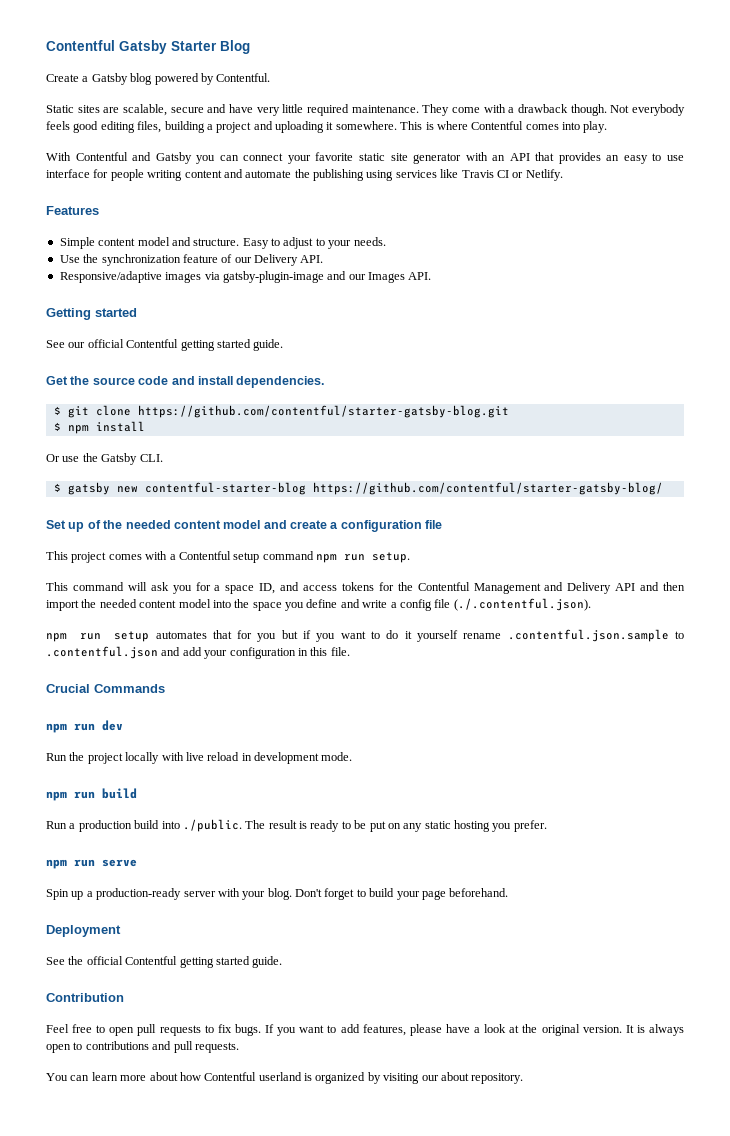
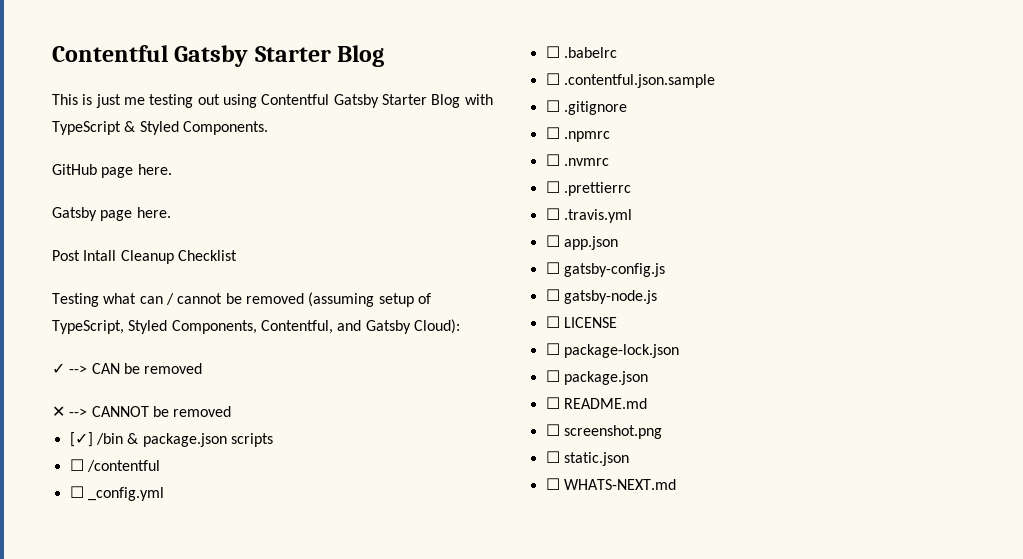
[46,73,271,85] [46,104,685,116] [46,121,608,133] [46,152,684,164] [46,169,563,181] [46,206,99,215] [59,237,386,249] [59,254,324,266] [59,271,432,283] [46,308,137,320] [46,339,284,351] [46,376,325,388] [53,405,509,418] [53,421,145,434] [46,453,163,465] [53,482,663,495] [46,520,443,532] [46,551,410,563] [46,582,685,594] [46,598,591,611] [46,629,685,642] [46,646,350,659] [46,684,165,693] [46,720,123,733] [46,752,353,764] [46,788,137,801] [46,819,547,832] [46,859,137,869] [46,888,509,900] [46,925,121,937] [46,956,283,968] [46,993,124,1002] [46,1024,685,1036] [46,1041,239,1053] [46,1072,524,1084] Create a Gatsby blog powered by Contentful. // Static sites are scalable, secure and have very little required maintenance. They come with a drawback though. Not everybody feels good editing files, building a project and uploading it somewhere. This is where Contentful comes into play. // With Contentful and Gatsby you can connect your favorite static site generator with an API that provides an easy to use interface for people writing content and automate the publishing using services like Travis CI or Netlify. // Features // Simple content model and structure. Easy to adjust to your needs. // Use the synchronization feature of our Delivery API. // Responsive/adaptive images via gatsby-plugin-image and our Images API. // Getting started // See our official Contentful getting started guide. // Get the source code and install dependencies. // $ git clone https://github.com/contentful/starter-gatsby-blog.git // $ npm install // Or use the Gatsby CLI. // $ gatsby new contentful-starter-blog https://github.com/contentful/starter-gatsby-blog/ // Set up of the needed content model and create a configuration file // This project comes with a Contentful setup command npm run setup. // This command will ask you for a space ID, and access tokens for the Contentful Management and Delivery API and then import the needed content model into the space you define and write a config file (./.contentful.json). // npm run setup automates that for you but if you want to do it yourself rename .contentful.json.sample to .contentful.json and add your configuration in this file. // Crucial Commands // npm run dev // Run the project locally with live reload in development mode. // npm run build // Run a production build into ./public. The result is ready to be put on any static hosting you prefer. // npm run serve // Spin up a production-ready server with your blog. Don't forget to build your page beforehand. // Deployment // See the official Contentful getting started guide. // Contribution // Feel free to open pull requests to fix bugs. If you want to add features, please have a look at the original version. It is always open to contributions and pull requests. // You can learn more about how Contentful userland is organized by visiting our about repository. -> [52,94,493,108] [52,121,268,135] [52,164,172,178] [52,207,171,221] [52,250,237,264] [52,292,431,307] [52,319,460,334] [52,363,203,374] [52,406,232,417] [69,432,273,447] [69,459,160,472] [69,486,164,501] [545,46,617,58] [545,73,715,88] [545,100,627,115] [545,127,610,142] [545,154,609,166] [545,181,631,196] [545,208,632,223] [545,235,618,250] [545,262,665,277] [545,289,657,304] [545,316,617,328] [545,343,679,358] [545,370,648,385] [545,397,647,409] [545,424,662,439] [545,451,629,466] [545,478,676,490] This is just me testing out using Contentful Gatsby Starter Blog with TypeScript & Styled Components. // GitHub page here. // Gatsby page here. // Post Intall Cleanup Checklist // Testing what can / cannot be removed (assuming setup of TypeScript, Styled Components, Contentful, and Gatsby Cloud): // ✓ --> CAN be removed // ✕ --> CANNOT be removed // [✓] /bin & package.json scripts // ☐ /contentful // ☐ _config.yml // ☐ .babelrc // ☐ .contentful.json.sample // ☐ .gitignore // ☐ .npmrc // ☐ .nvmrc // ☐ .prettierrc // ☐ .travis.yml // ☐ app.json // ☐ gatsby-config.js // ☐ gatsby-node.js // ☐ LICENSE // ☐ package-lock.json // ☐ package.json // ☐ README.md // ☐ screenshot.png // ☐ static.json // ☐ WHATS-NEXT.md

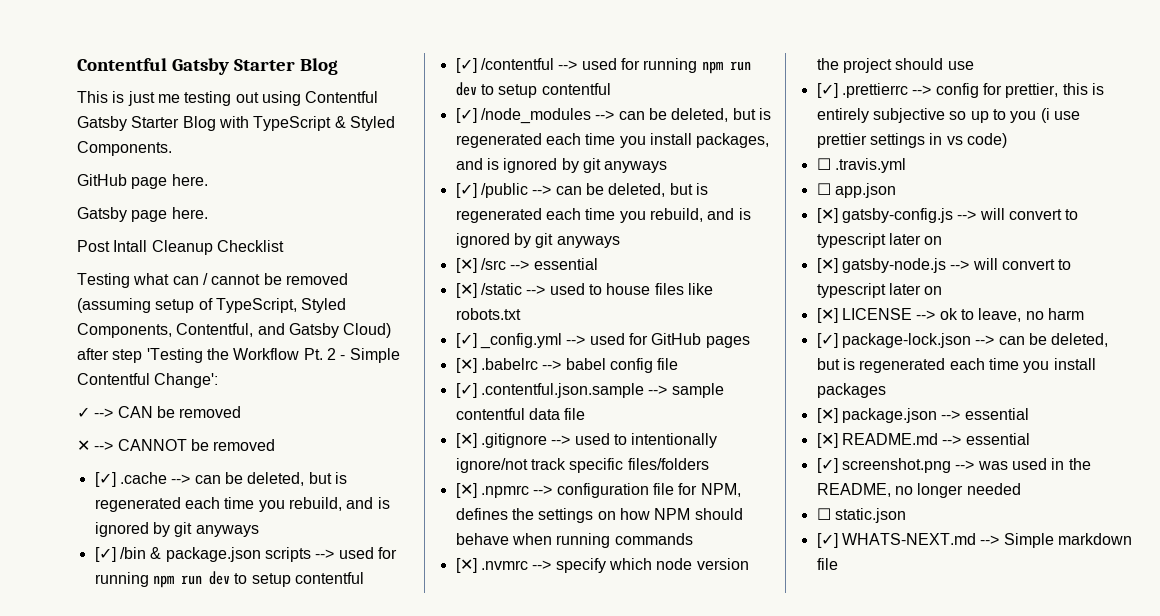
[413,319,460,334] Cloud): -> [343,323,392,338] [77,348,400,363] [77,373,219,388] Cloud) after step 'Testing the Workflow Pt. 2 - Simple Contentful Change':
(232, 411) none -> [94,472,347,487] [94,497,390,512] [94,522,259,537] // [✓] .cache --> can be deleted, but is regenerated each time you rebuild, and is ignored by git anyways
[69,459,160,472] [69,486,164,501] [545,46,617,58] [545,73,715,88] [545,100,627,115] [545,127,610,142] [545,154,609,166] [545,181,631,196] // ☐ /contentful // ☐ _config.yml // ☐ .babelrc // ☐ .contentful.json.sample // ☐ .gitignore // ☐ .npmrc // ☐ .nvmrc // ☐ .prettierrc -> [315,547,397,559] [94,571,364,588] [455,58,751,74] [455,82,611,98] [455,108,771,124] [455,133,770,148] [455,158,668,173] [455,183,708,198] [455,208,751,223] [455,233,620,248] [455,258,598,273] [455,283,713,298] [455,308,521,320] [455,333,750,349] [455,358,679,373] [455,383,724,398] [455,408,586,420] [455,433,718,448] [455,458,709,473] [455,483,741,498] [455,508,743,523] [455,533,693,548] [455,558,749,573] [816,58,974,73] [816,83,1104,98] [816,108,1080,123] [816,133,1007,148] --> used for running npm run dev to setup contentful // [✓] /contentful --> used for running npm run dev to setup contentful // [✓] /node_modules --> can be deleted, but is regenerated each time you install packages, and is ignored by git anyways // [✓] /public --> can be deleted, but is regenerated each time you rebuild, and is ignored by git anyways // [✕] /src --> essential // [✕] /static --> used to house files like robots.txt // [✓] _config.yml --> used for GitHub pages // [✕] .babelrc --> babel config file // [✓] .contentful.json.sample --> sample contentful data file // [✕] .gitignore --> used to intentionally ignore/not track specific files/folders // [✕] .npmrc --> configuration file for NPM, defines the settings on how NPM should behave when running commands // [✕] .nvmrc --> specify which node version the project should use // [✓] .prettierrc --> config for prettier, this is entirely subjective so up to you (i use prettier settings in vs code)
[545,262,560,274] ☐ -> [816,208,838,223] [✕]
[545,289,657,304] [545,316,617,328] [545,343,679,358] [545,370,648,385] [545,397,647,409] [545,424,662,439] [545,451,629,466] [545,478,676,490] // ☐ gatsby-node.js // ☐ LICENSE // ☐ package-lock.json // ☐ package.json // ☐ README.md // ☐ screenshot.png // ☐ static.json // ☐ WHATS-NEXT.md -> [957,208,1079,220] [816,233,943,248] [816,258,1072,273] [816,283,943,298] [816,308,1084,323] [816,333,1109,348] [816,358,1096,373] [816,383,886,398] [816,408,1029,423] [816,433,1030,448] [816,458,1091,473] [816,483,1021,498] [816,508,906,523] [816,533,1132,548] [816,558,838,570] --> will convert to typescript later on // [✕] gatsby-node.js --> will convert to typescript later on // [✕] LICENSE --> ok to leave, no harm // [✓] package-lock.json --> can be deleted, but is regenerated each time you install packages // [✕] package.json --> essential // [✕] README.md --> essential // [✓] screenshot.png --> was used in the README, no longer needed // ☐ static.json // [✓] WHATS-NEXT.md --> Simple markdown file

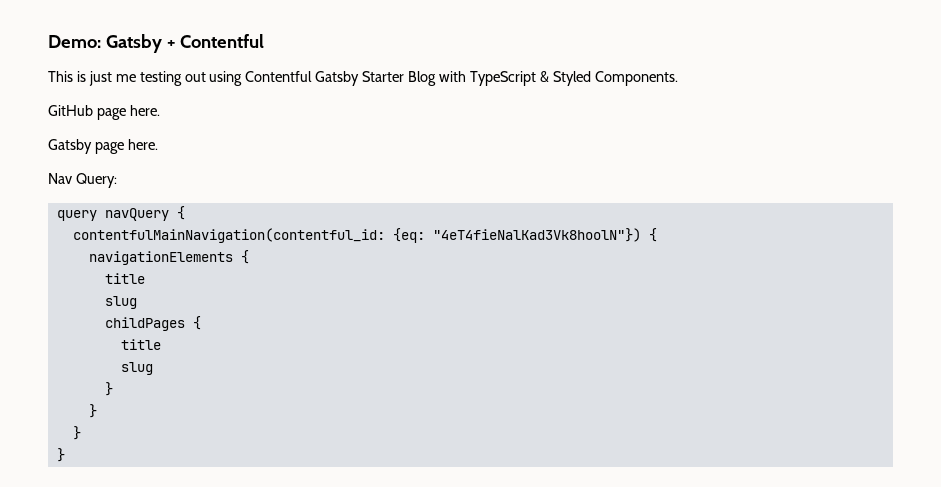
[77,58,339,75] Contentful Gatsby Starter Blog -> [48,34,264,53] Demo: Gatsby + Contentful
[77,240,284,255] [77,273,348,288] [77,298,347,313] [77,323,392,338] [77,348,400,363] [77,373,219,388] [77,406,242,418] [77,439,276,451] [94,472,347,487] [94,497,390,512] [94,522,259,537] [94,547,397,562] [94,571,364,588] [455,58,751,74] [455,82,611,98] [455,108,771,124] [455,133,770,148] [455,158,668,173] [455,183,708,198] [455,208,751,223] [455,233,620,248] [455,258,598,273] [455,283,713,298] [455,308,521,320] [455,333,750,349] [455,358,679,373] [455,383,724,398] [455,408,586,420] [455,433,718,448] [455,458,709,473] [455,483,741,498] [455,508,743,523] [455,533,693,548] [455,558,749,573] [816,58,974,73] [816,83,1104,98] [816,108,1080,123] [816,133,1007,148] [816,158,906,173] [816,183,896,198] [816,208,1079,223] [816,233,943,248] [816,258,1072,273] [816,283,943,298] [816,308,1084,323] [816,333,1109,348] [816,358,1096,373] [816,383,886,398] [816,408,1029,423] [816,433,1030,448] [816,458,1091,473] [816,483,1021,498] [816,508,906,523] [816,533,1132,548] [816,558,838,570] Post Intall Cleanup Checklist // Testing what can / cannot be removed (assuming setup of TypeScript, Styled Components, Contentful, and Gatsby Cloud) after step 'Testing the Workflow Pt. 2 - Simple Contentful Change': // ✓ --> CAN be removed // ✕ --> CANNOT be removed // [✓] .cache --> can be deleted, but is regenerated each time you rebuild, and is ignored by git anyways // [✓] /bin & package.json scripts --> used for running npm run dev to setup contentful // [✓] /contentful --> used for running npm run dev to setup contentful // [✓] /node_modules --> can be deleted, but is regenerated each time you install packages, and is ignored by git anyways // [✓] /public --> can be deleted, but is regenerated each time you rebuild, and is ignored by git anyways // [✕] /src --> essential // [✕] /static --> used to house files like robots.txt // [✓] _config.yml --> used for GitHub pages // [✕] .babelrc --> babel config file // [✓] .contentful.json.sample --> sample contentful data file // [✕] .gitignore --> used to intentionally ignore/not track specific files/folders // [✕] .npmrc --> configuration file for NPM, defines the settings on how NPM should behave when running commands // [✕] .nvmrc --> specify which node version the project should use // [✓] .prettierrc --> config for prettier, this is entirely subjective so up to you (i use prettier settings in vs code) // ☐ .travis.yml // ☐ app.json // [✕] gatsby-config.js --> will convert to typescript later on // [✕] gatsby-node.js --> will convert to typescript later on // [✕] LICENSE --> ok to leave, no harm // [✓] package-lock.json --> can be deleted, but is regenerated each time you install packages // [✕] package.json --> essential // [✕] README.md --> essential // [✓] screenshot.png --> was used in the README, no longer needed // ☐ static.json // [✓] WHATS-NEXT.md --> Simple markdown file -> [48,173,117,188] [56,206,185,221] [72,228,657,243] [88,250,249,265] [104,273,145,284] [104,296,137,309] [104,316,201,331] [120,339,161,350] [120,362,153,375] [104,382,113,396] [88,404,97,418] [72,426,81,440] [56,448,65,462] Nav Query: // query navQuery { // contentfulMainNavigation(contentful_id: {eq: "4eT4fieNalKad3Vk8hoolN"}) { // navigationElements { // title // slug // childPages { // title // slug // } // } // } // }

